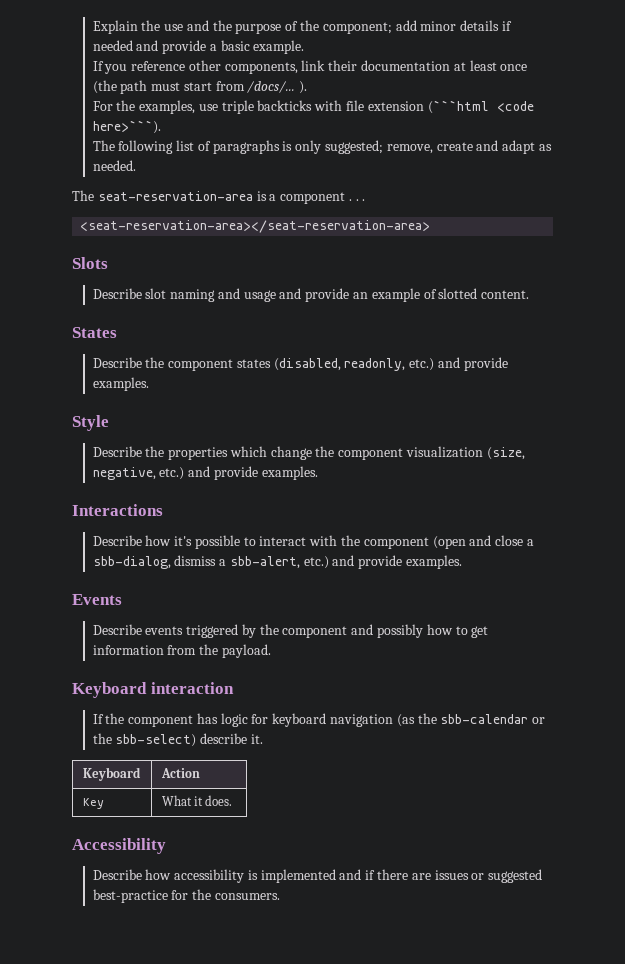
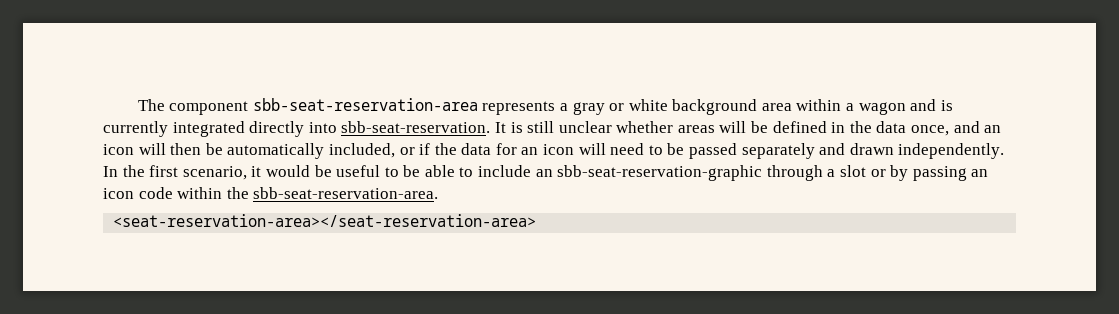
[92,20,512,34] [92,40,305,54] [92,60,528,74] [92,80,308,94] [92,100,534,114] [92,120,161,134] [92,140,552,154] [92,160,136,171] [72,190,366,204] [80,220,431,233] [72,257,108,269] [92,288,530,302] [72,327,117,338] [92,357,508,371] [92,377,149,391] [72,415,109,431] [92,446,525,460] [92,466,318,480] [72,504,163,516] [92,535,534,549] [92,555,463,569] [72,594,122,605] [92,624,489,638] [92,644,271,658] [72,682,234,698] [92,713,546,727] [92,733,263,747] [82,767,141,781] [160,768,200,778] [82,798,104,809] [161,795,233,806] [72,838,166,854] [92,869,543,883] [92,889,280,903] Explain the use and the purpose of the component; add minor details if needed and provide a basic example. // If you reference other components, link their documentation at least once (the path must start from /docs/... ). // For the examples, use triple backticks with file extension (```html <code here>```). // The following list of paragraphs is only suggested; remove, create and adapt as needed. // The seat-reservation-area is a component . . . // <seat-reservation-area></seat-reservation-area> // Slots // Describe slot naming and usage and provide an example of slotted content. // States // Describe the component states (disabled, readonly, etc.) and provide examples. // Style // Describe the properties which change the component visualization (size, negative, etc.) and provide examples. // Interactions // Describe how it's possible to interact with the component (open and close a sbb-dialog, dismiss a sbb-alert, etc.) and provide examples. // Events // Describe events triggered by the component and possibly how to get information from the payload. // Keyboard interaction // If the component has logic for keyboard navigation (as the sbb-calendar or the sbb-select) describe it. // Keyboard | Action // Key | What it does. // Accessibility // Describe how accessibility is implemented and if there are issues or suggested best-practice for the consumers. -> [137,98,953,115] [103,121,1002,137] [103,143,1005,159] [103,165,989,181] [103,187,439,199] [113,214,537,227] The component sbb-seat-reservation-area represents a gray or white background area within a wagon and is currently integrated directly into sbb-seat-reservation. It is still unclear whether areas will be defined in the data once, and an icon will then be automatically included, or if the data for an icon will need to be passed separately and drawn independently. In the first scenario, it would be useful to be able to include an sbb-seat-reservation-graphic through a slot or by passing an icon code within the sbb-seat-reservation-area. // <seat-reservation-area></seat-reservation-area>

